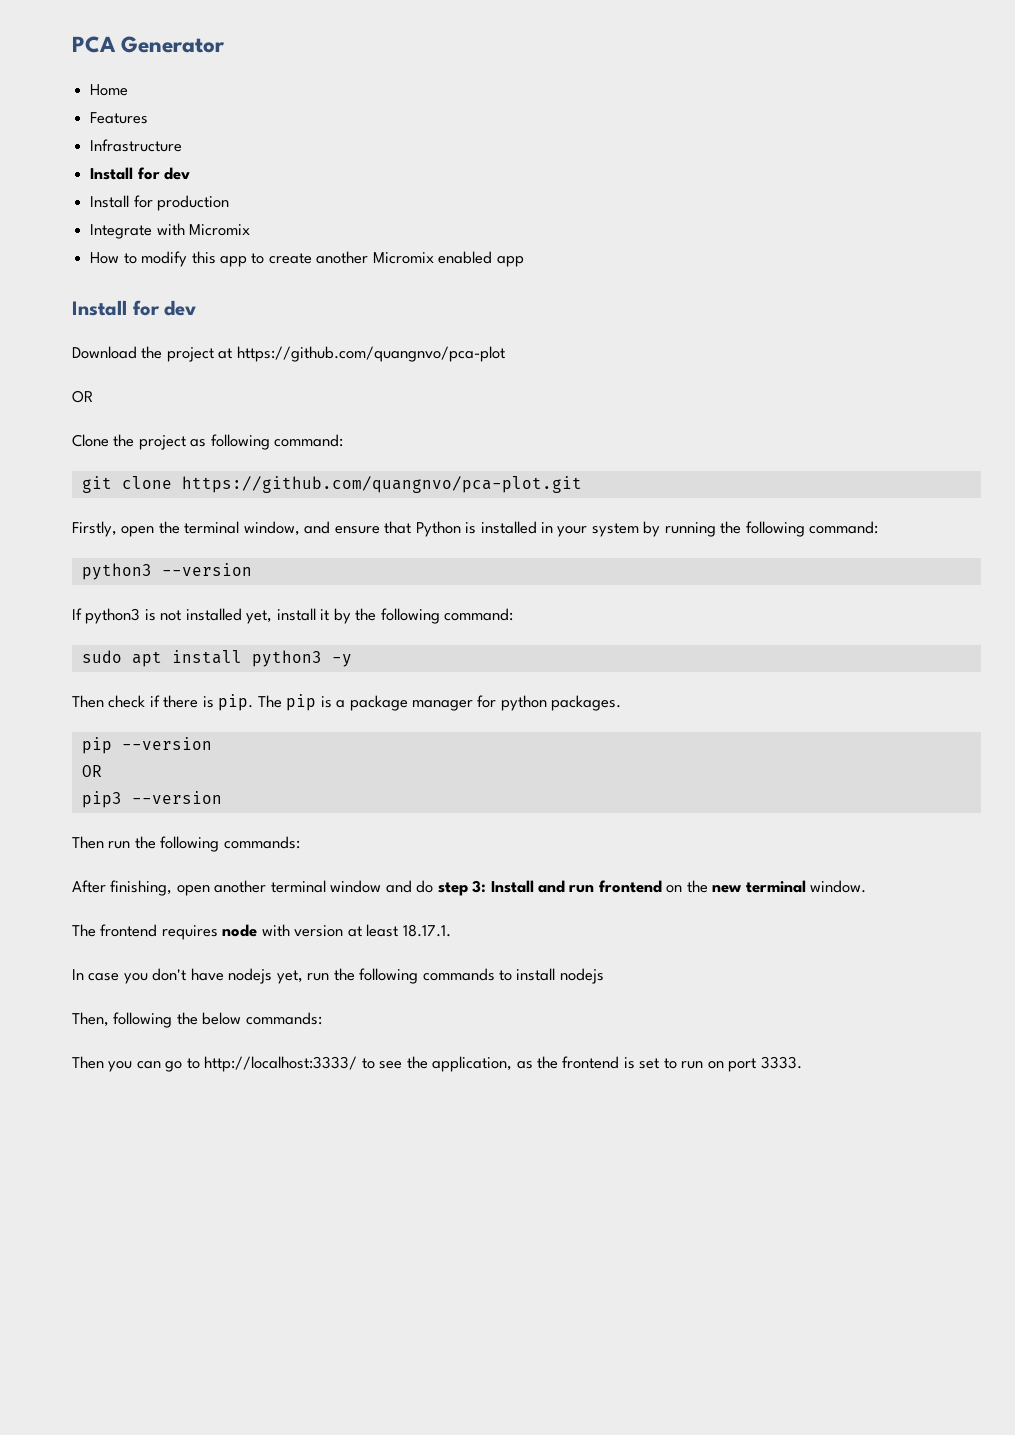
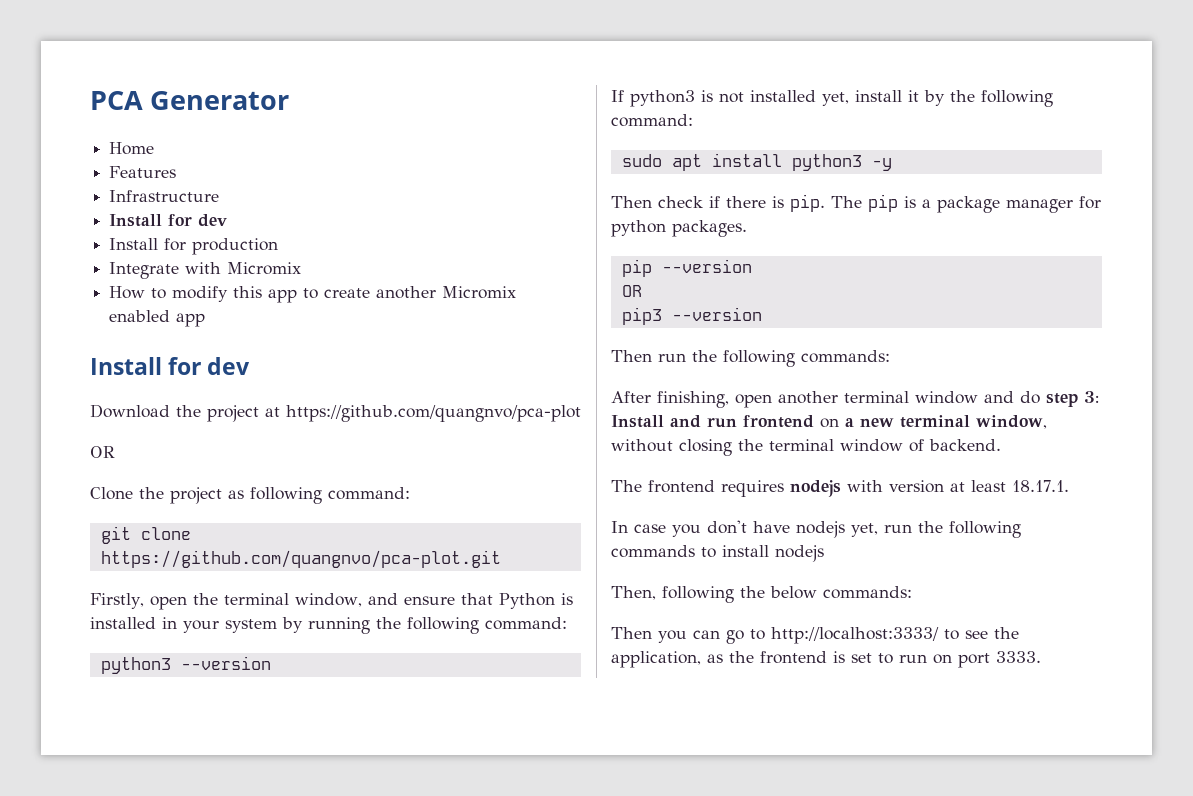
[686,880,708,893] the -> [845,418,854,427] a
[810,880,867,893] window. -> [976,415,1047,429] [611,439,1001,456] window, without closing the terminal window of backend.
[222,924,258,937] node -> [790,480,841,497] nodejs

